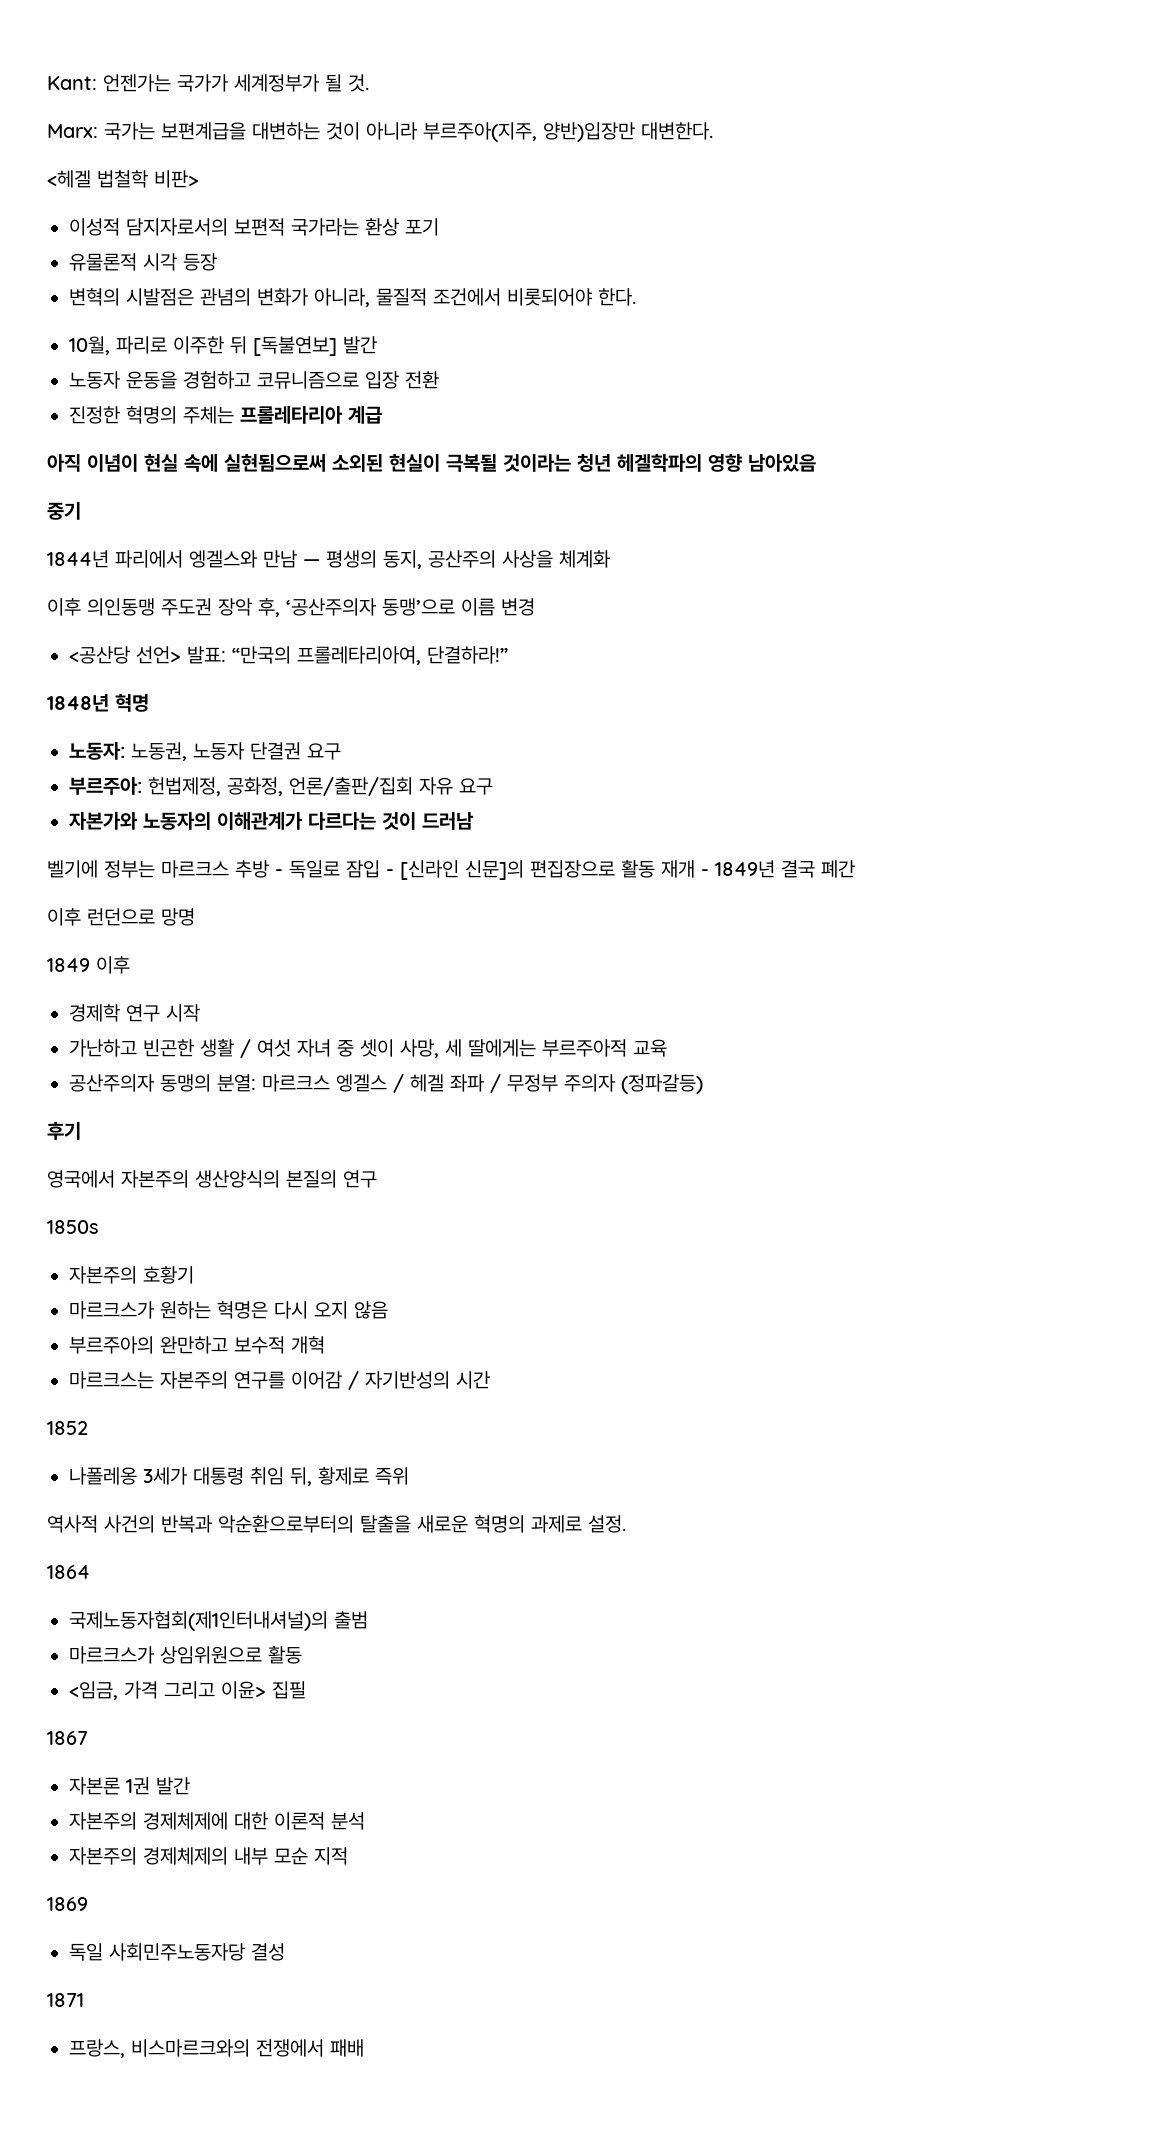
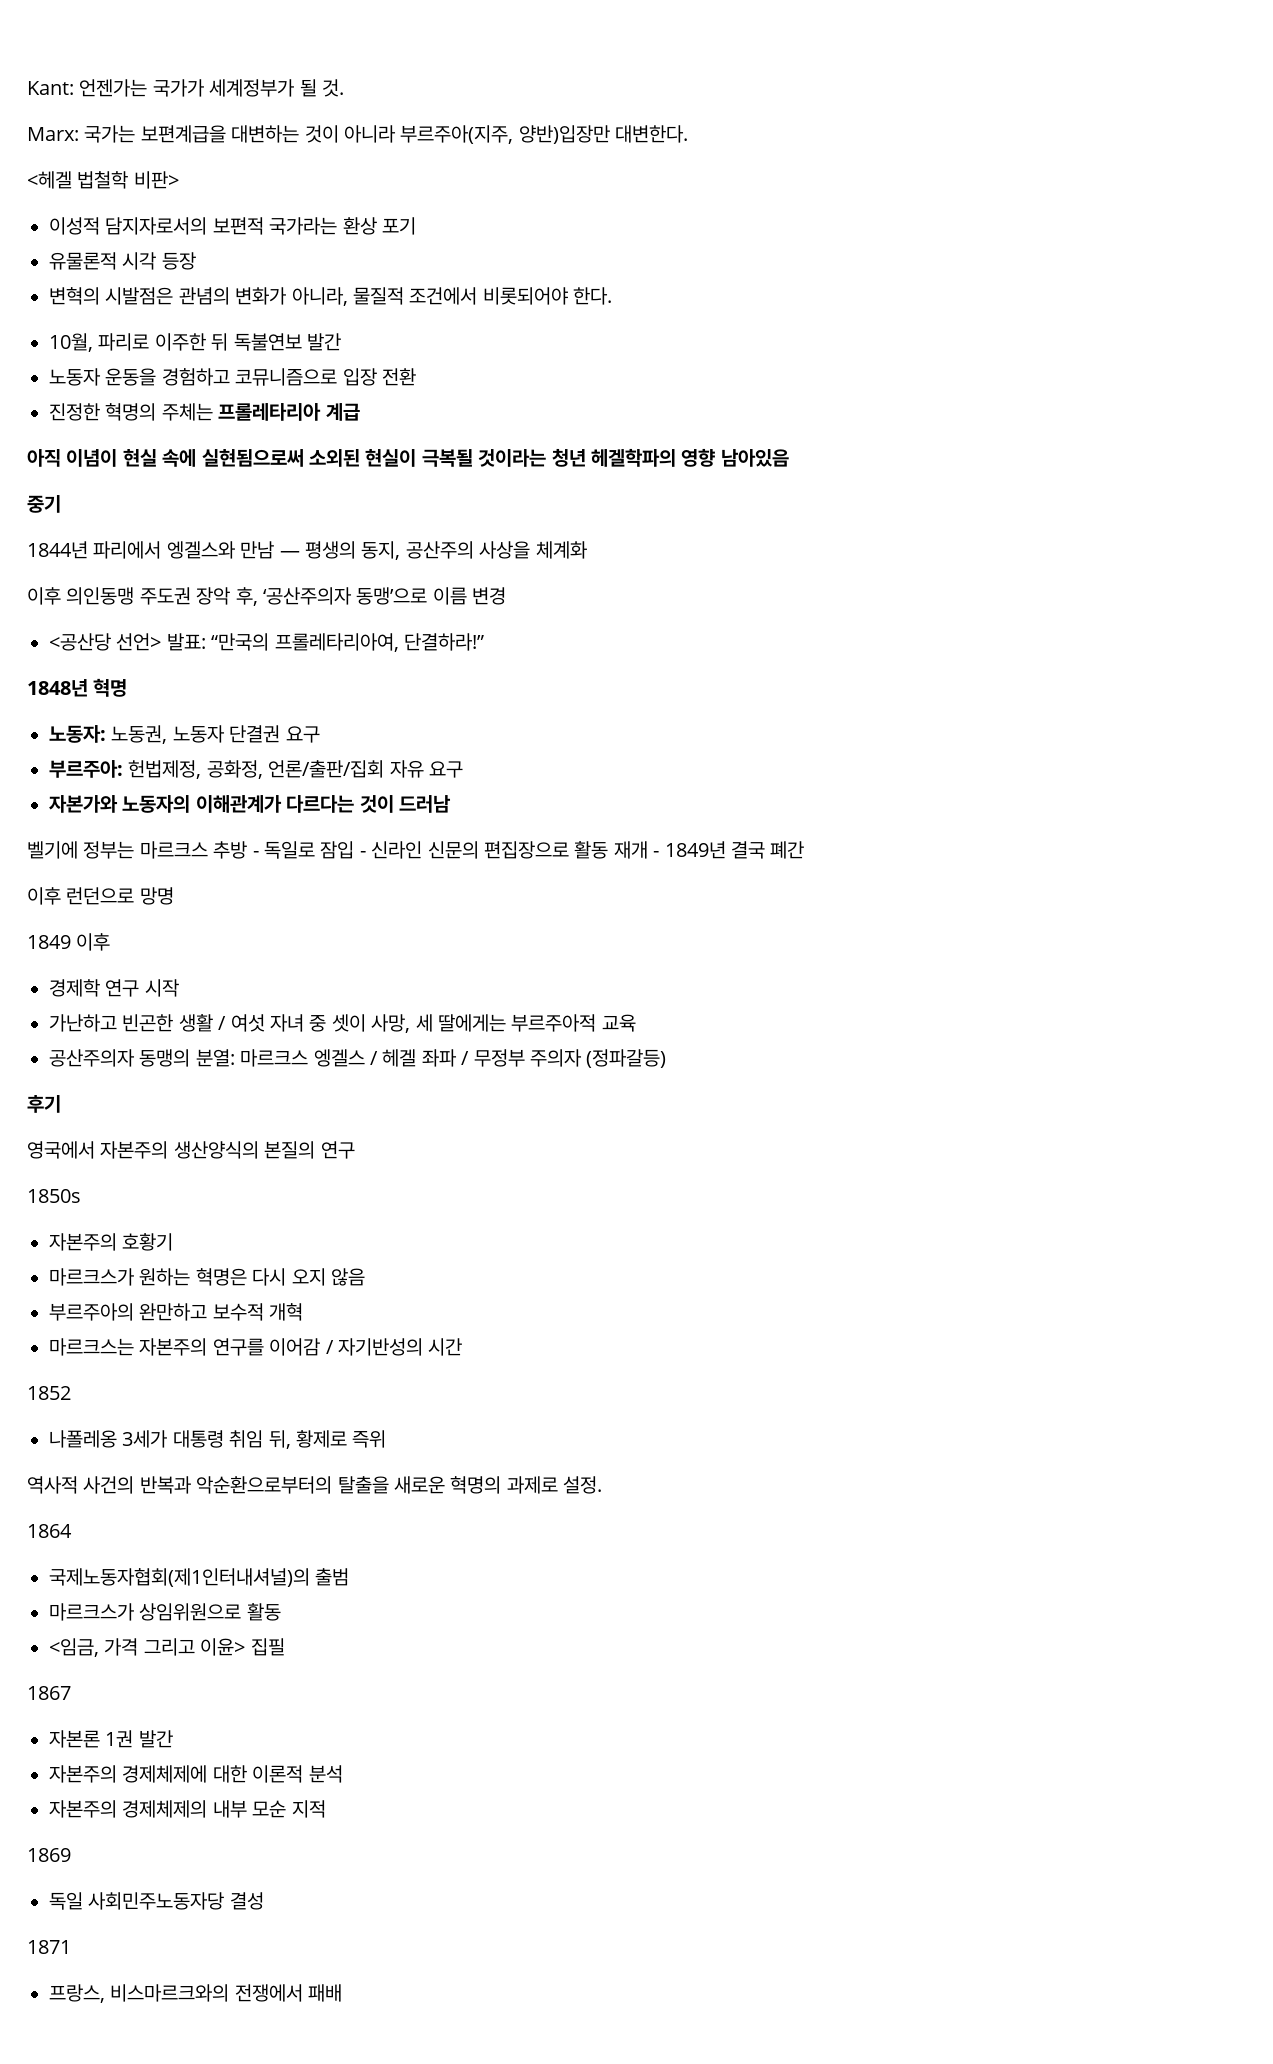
[253,336,337,356] [독불연보] -> [233,333,302,351] 독불연보
[400,860,524,880] [신라인 신문]의 -> [371,841,479,859] 신라인 신문의

